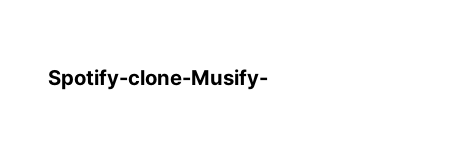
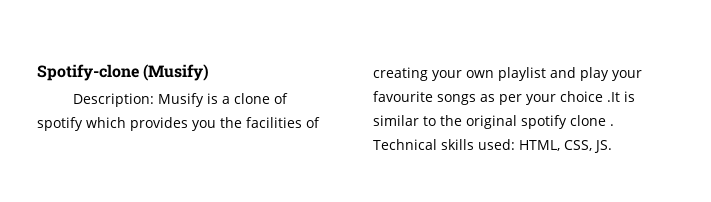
[48,69,268,90] Spotify-clone-Musify- -> [37,64,210,81] [72,93,288,107] [37,117,320,131] [373,67,642,81] [373,91,635,105] [373,115,614,129] [373,139,612,153] Spotify-clone (Musify) // Description: Musify is a clone of spotify which provides you the facilities of creating your own playlist and play your favourite songs as per your choice .It is similar to the original spotify clone . Technical skills used: HTML, CSS, JS.

